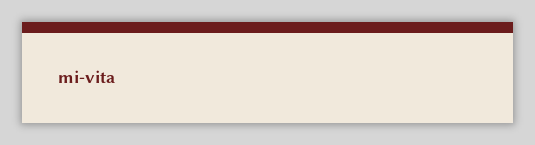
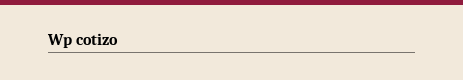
[58,70,115,83] mi-vita -> [47,33,119,48] Wp cotizo

